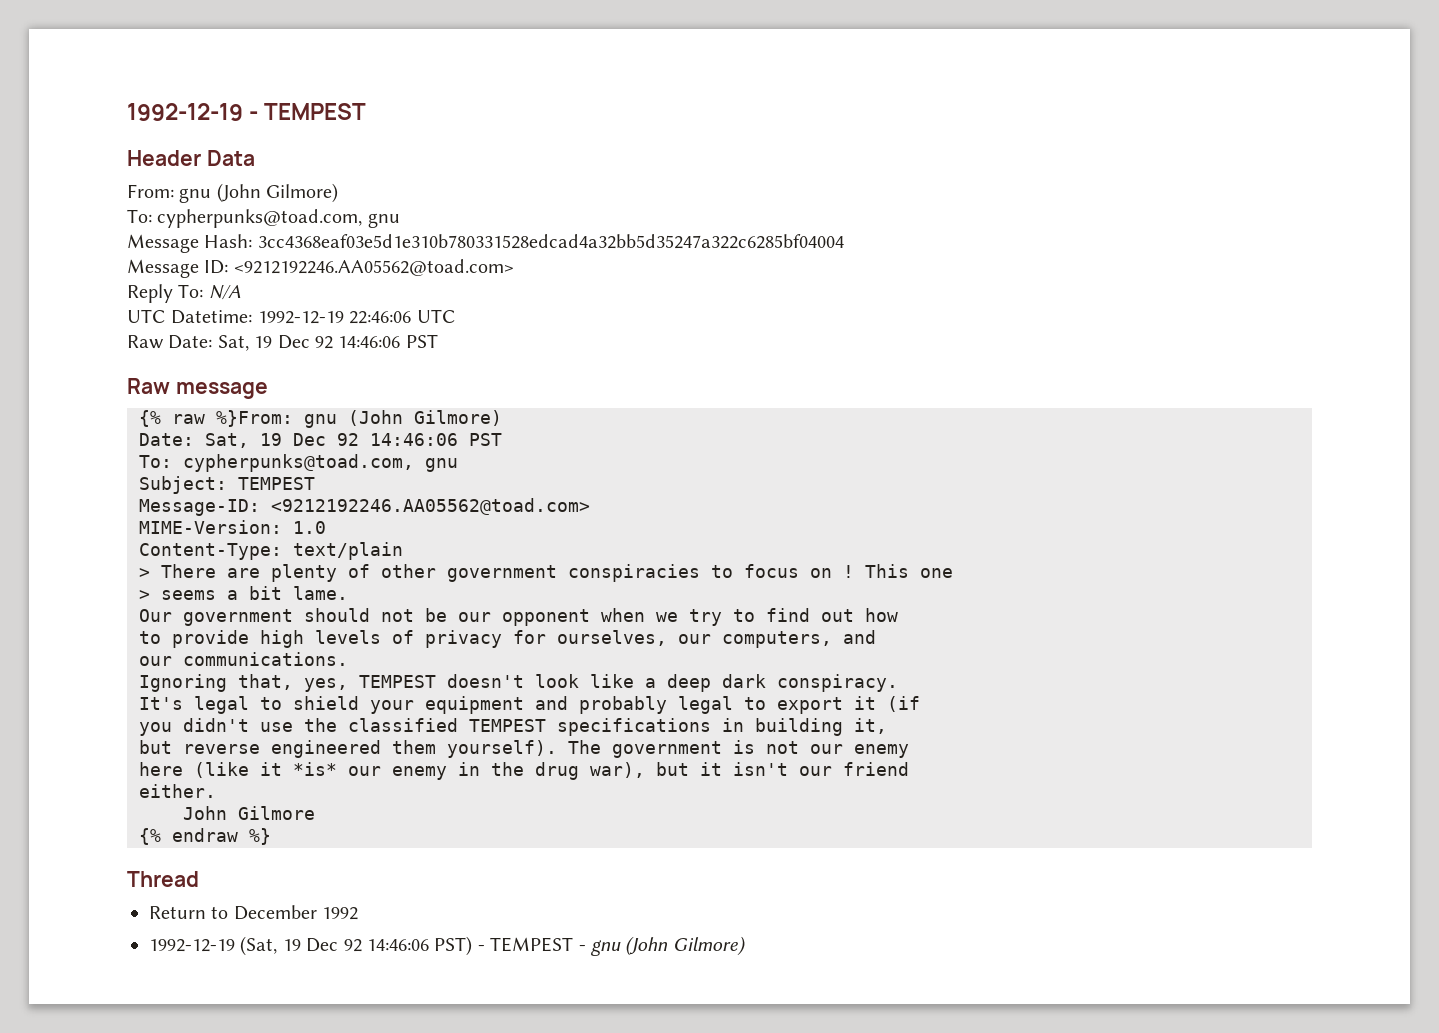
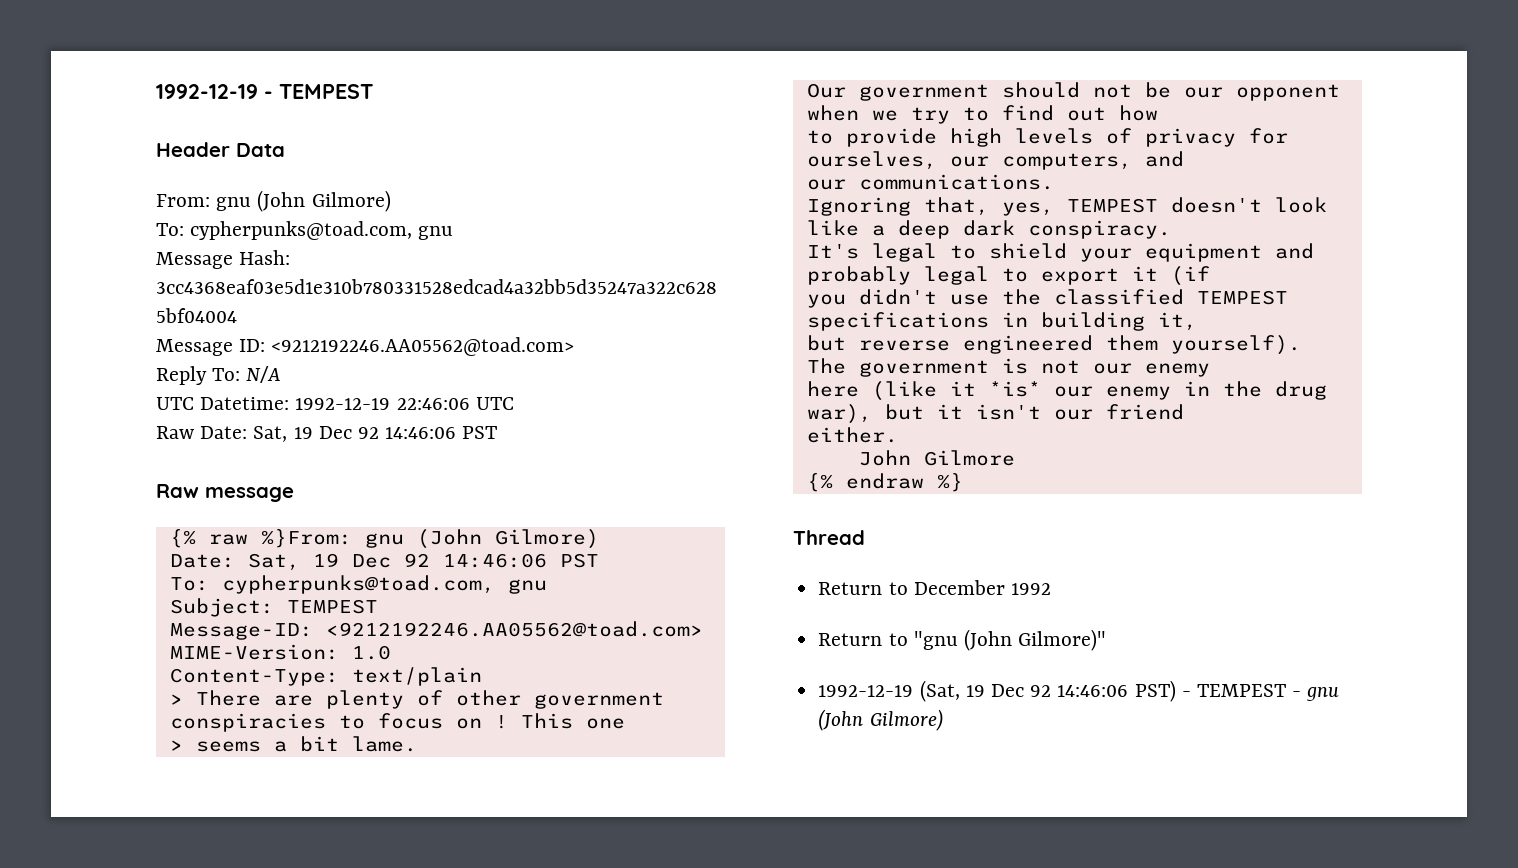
(359, 913) none -> [818,629,1107,651] // Return to "gnu (John Gilmore)"

